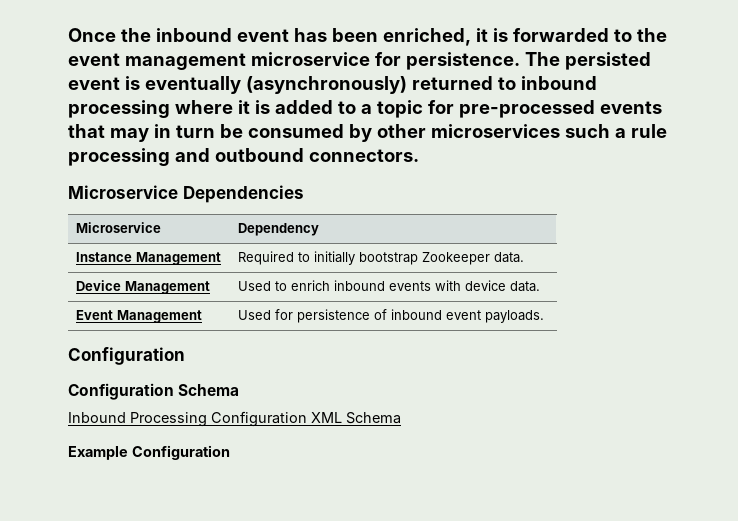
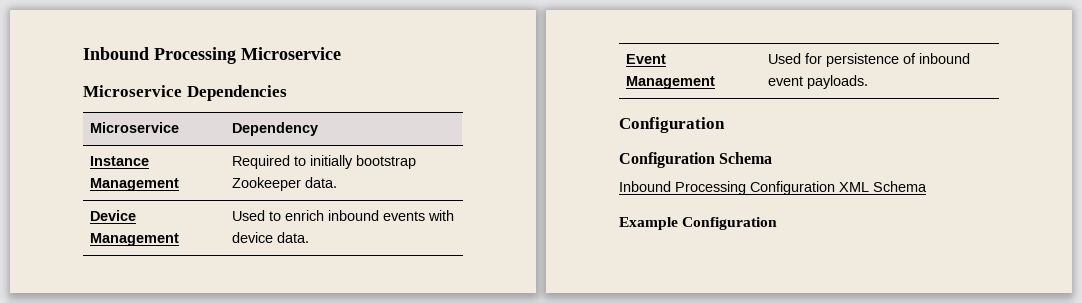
[68,28,667,46] [68,52,651,70] [68,76,597,94] [68,100,662,118] [68,124,667,142] [68,148,419,166] Once the inbound event has been enriched, it is forwarded to the event management microservice for persistence. The persisted event is eventually (asynchronously) returned to inbound processing where it is added to a topic for pre-processed events that may in turn be consumed by other microservices such a rule processing and outbound connectors. -> [83,47,341,64] Inbound Processing Microservice

